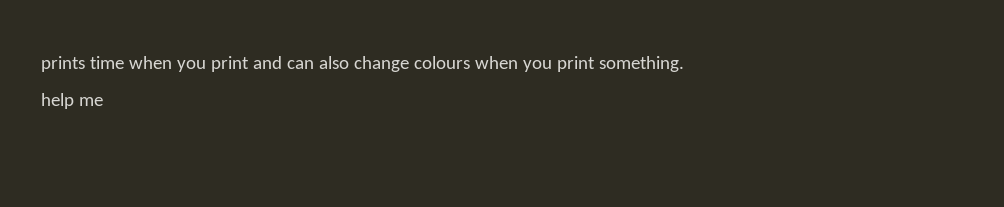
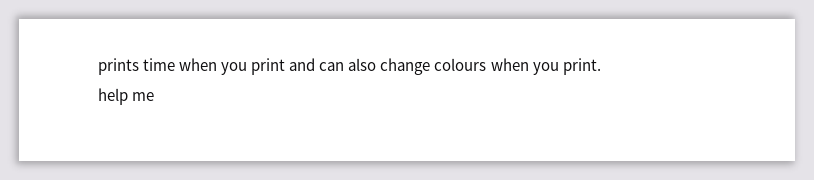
[556,56,684,72] print something. -> [562,58,601,75] print.

